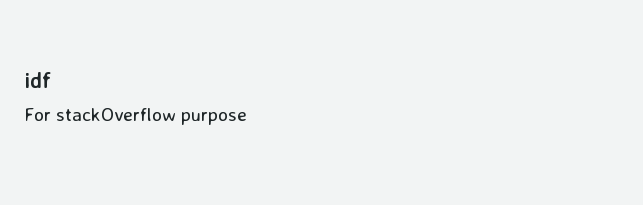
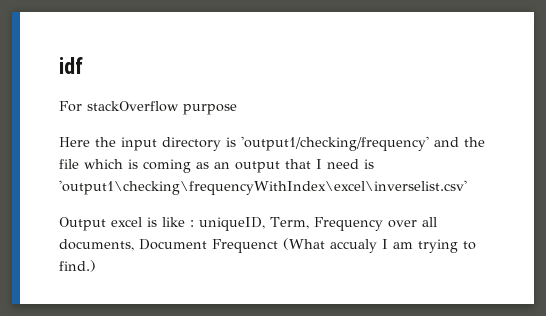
(248, 118) none -> [59,136,485,151] [59,159,374,173] [59,180,467,195] [59,217,437,231] [59,238,476,253] [59,260,96,272] // Here the input directory is 'output1/checking/frequency' and the file which is coming as an output that I need is 'output1\checking\frequencyWithIndex\excel\inverselist.csv' // Output excel is like : uniqueID, Term, Frequency over all documents, Document Frequenct (What accualy I am trying to find.)

